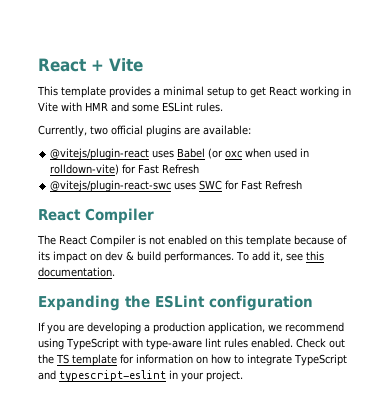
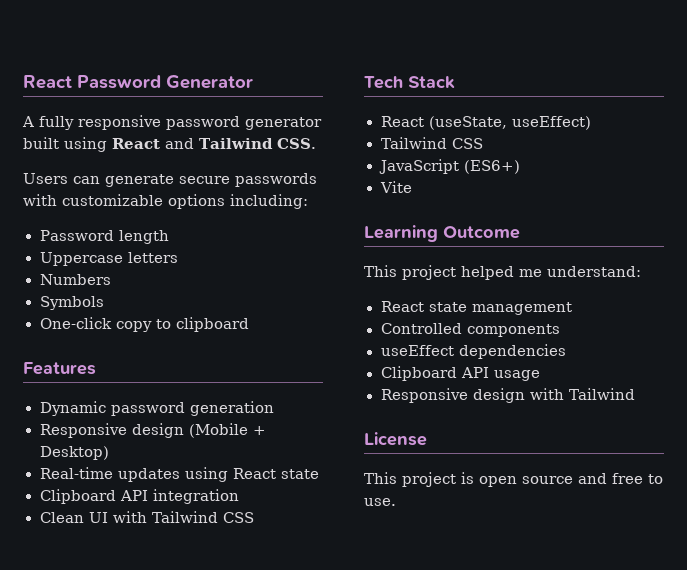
[38,58,143,72] [37,86,351,98] [38,102,223,112] [38,125,251,137] [50,148,310,160] [50,164,200,175] [50,180,303,192] [38,208,154,224] [37,235,347,247] [38,251,324,263] [38,267,115,277] [38,295,313,311] [38,322,344,334] [38,338,345,350] [38,354,347,366] [38,370,243,382] React + Vite // This template provides a minimal setup to get React working in Vite with HMR and some ESLint rules. // Currently, two official plugins are available: // @vitejs/plugin-react uses Babel (or oxc when used in rolldown-vite) for Fast Refresh // @vitejs/plugin-react-swc uses SWC for Fast Refresh // React Compiler // The React Compiler is not enabled on this template because of its impact on dev & build performances. To add it, see this documentation. // Expanding the ESLint configuration // If you are developing a production application, we recommend using TypeScript with type-aware lint rules enabled. Check out the TS template for information on how to integrate TypeScript and typescript-eslint in your project. -> [23,75,253,89] [22,115,322,130] [23,137,316,152] [23,173,317,187] [23,194,308,209] [39,230,169,244] [39,252,178,266] [39,274,111,285] [39,296,104,310] [39,317,249,332] [23,362,96,375] [39,401,274,416] [39,423,266,438] [39,446,109,460] [39,467,319,482] [39,489,239,504] [39,511,255,523] [364,76,455,89] [380,116,591,130] [380,137,484,149] [378,159,520,174] [379,181,412,193] [364,225,520,242] [364,265,641,280] [380,301,572,315] [380,323,560,337] [380,344,566,359] [380,366,540,381] [380,388,636,403] [364,432,427,446] [364,472,663,487] [364,498,396,506] React Password Generator // A fully responsive password generator built using React and Tailwind CSS. // Users can generate secure passwords with customizable options including: // Password length // Uppercase letters // Numbers // Symbols // One-click copy to clipboard // Features // Dynamic password generation // Responsive design (Mobile + Desktop) // Real-time updates using React state // Clipboard API integration // Clean UI with Tailwind CSS // Tech Stack // React (useState, useEffect) // Tailwind CSS // JavaScript (ES6+) // Vite // Learning Outcome // This project helped me understand: // React state management // Controlled components // useEffect dependencies // Clipboard API usage // Responsive design with Tailwind // License // This project is open source and free to use.

